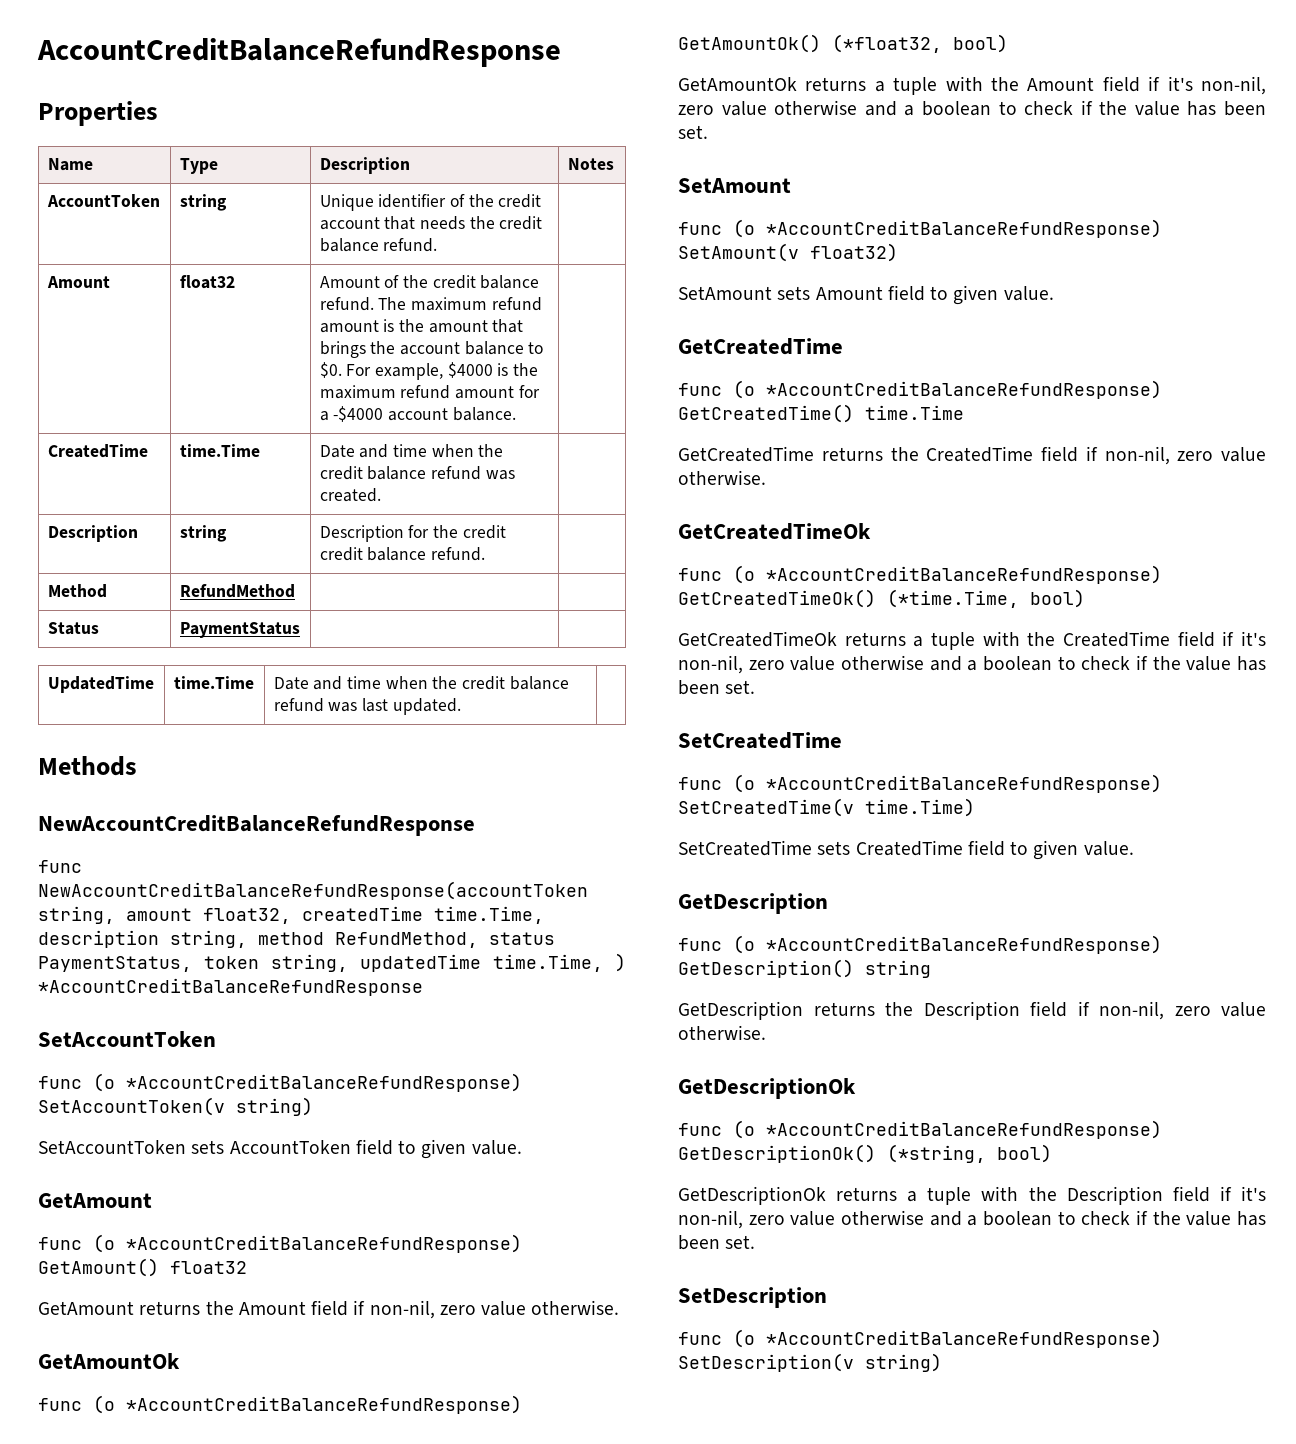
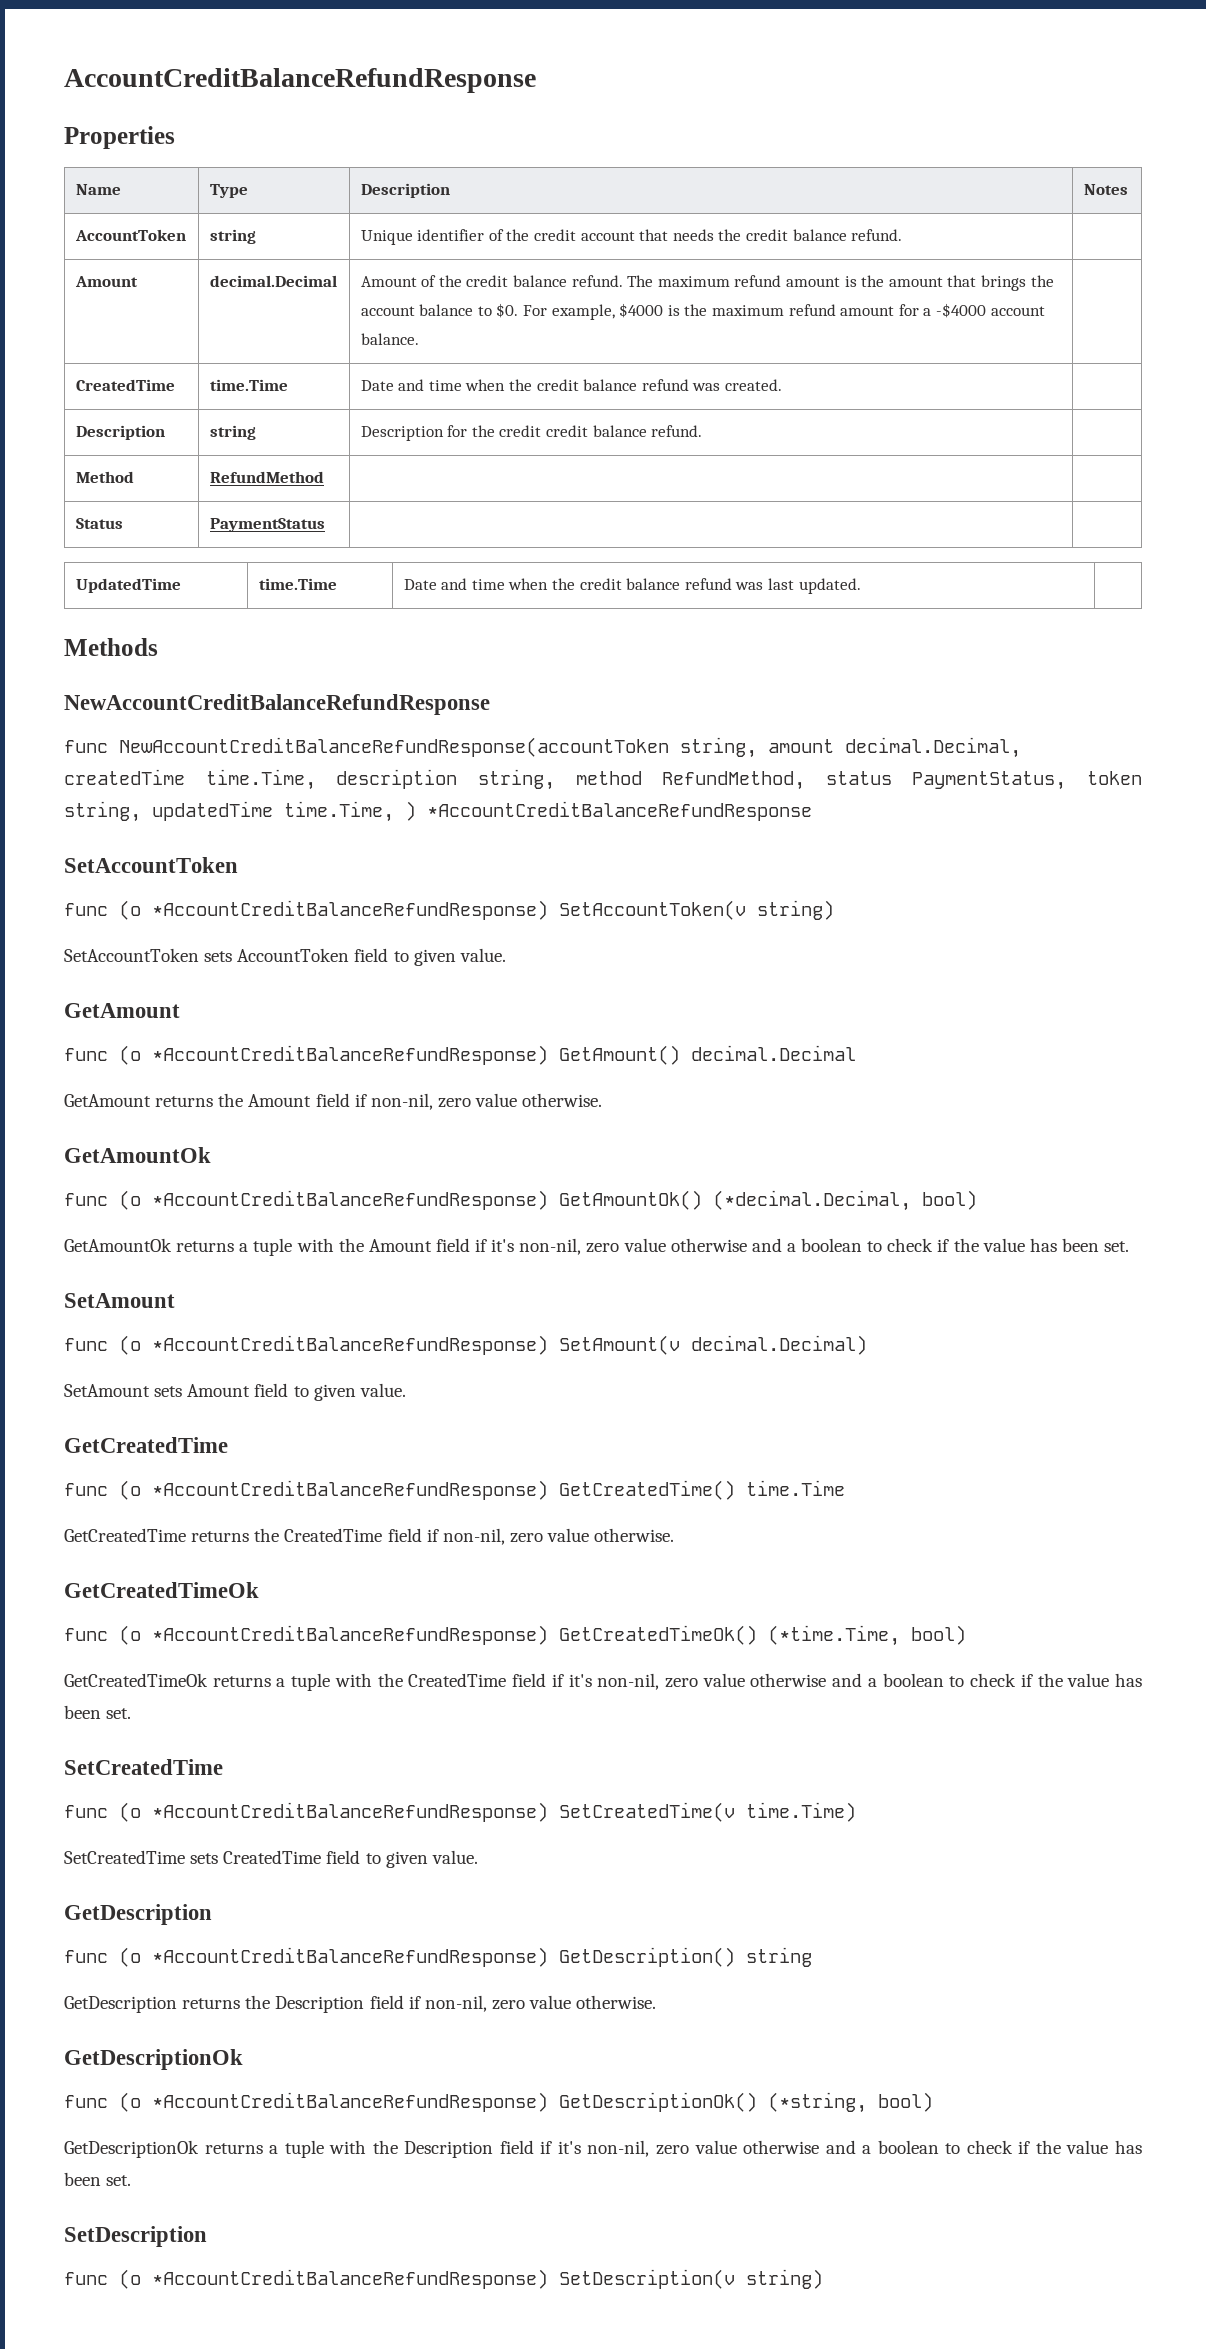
[179,275,235,289] float32 -> [209,275,337,287] decimal.Decimal
[203,908,291,924] float32, -> [845,737,1021,758] decimal.Decimal,
[170,1261,247,1274] float32 -> [691,1045,856,1061] decimal.Decimal
[832,34,942,53] (*float32, -> [713,1190,911,1211] (*decimal.Decimal,
[810,243,898,262] float32) -> [691,1335,867,1355] decimal.Decimal)

